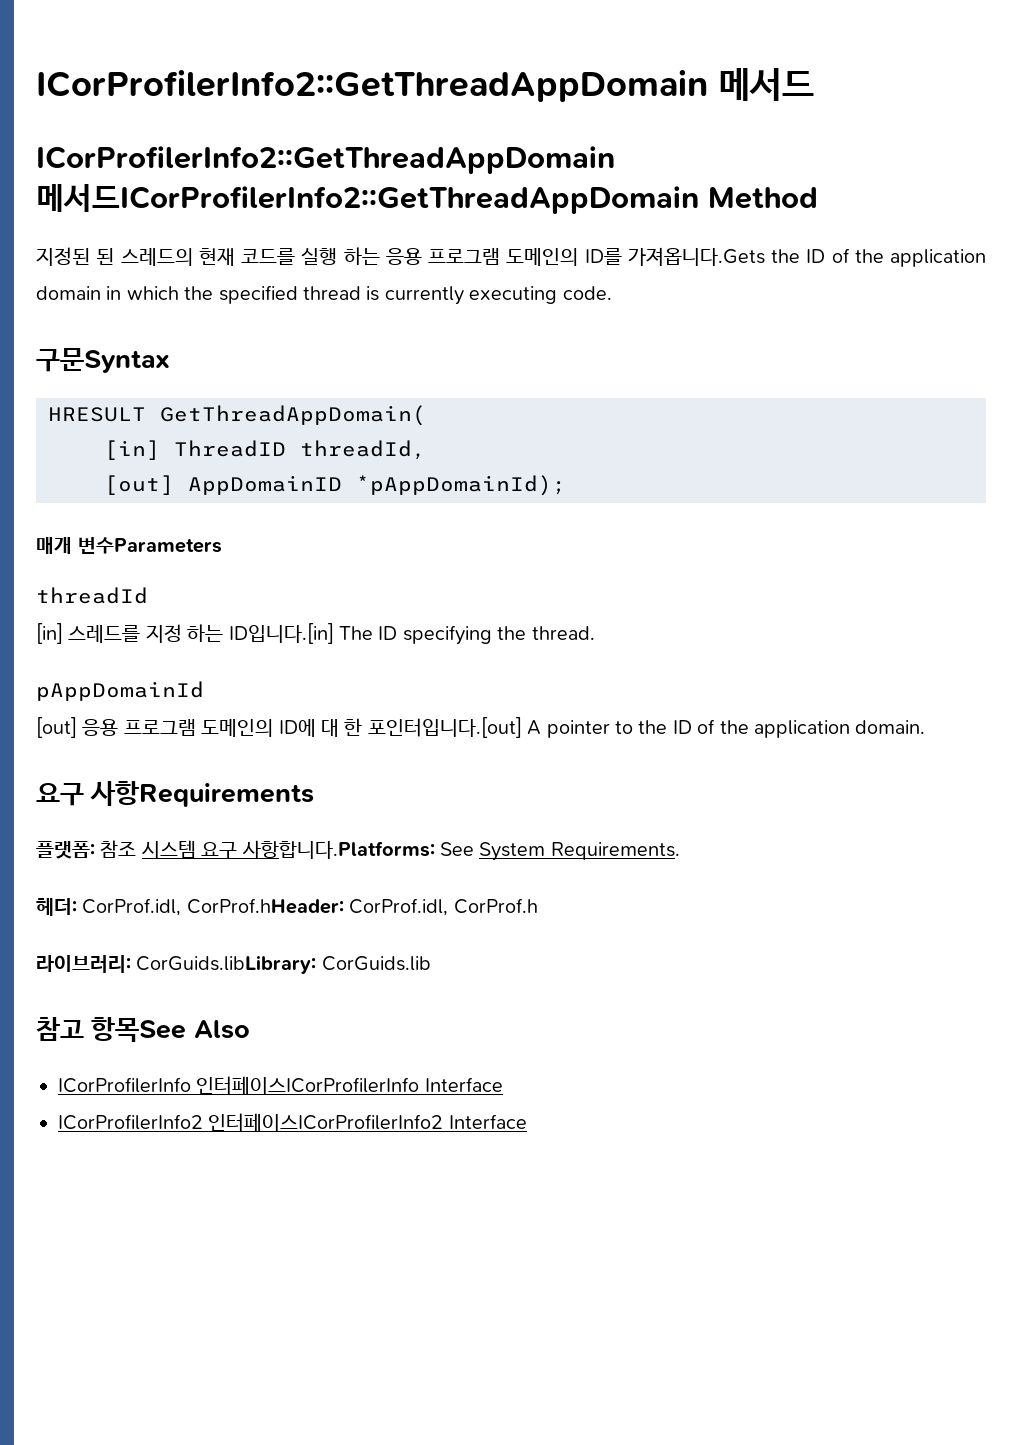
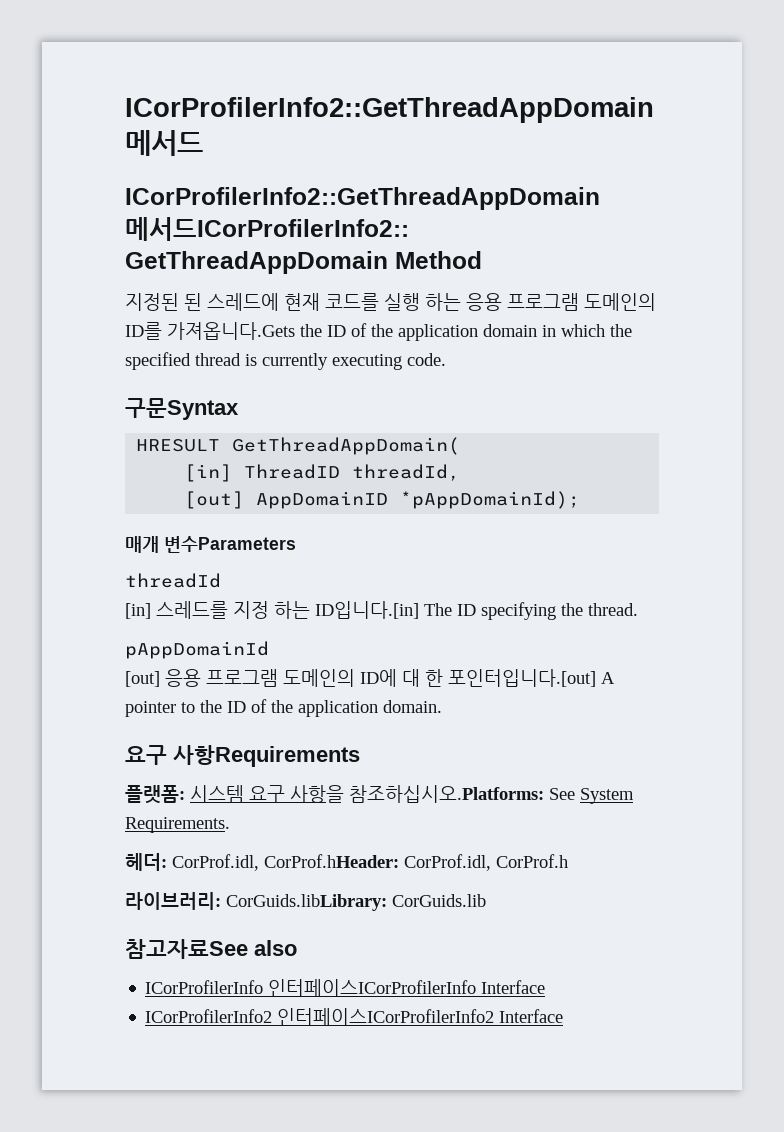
[120,248,193,266] 스레드의 -> [207,293,279,311] 스레드에
[100,840,137,858] 참조 -> (185, 794) none
[241,840,435,859] 사항합니다.Platforms: -> [290,785,544,803] 사항을 참조하십시오.Platforms:
[36,1017,250,1042] 참고 항목See Also -> [125,939,297,959] 참고자료See also

